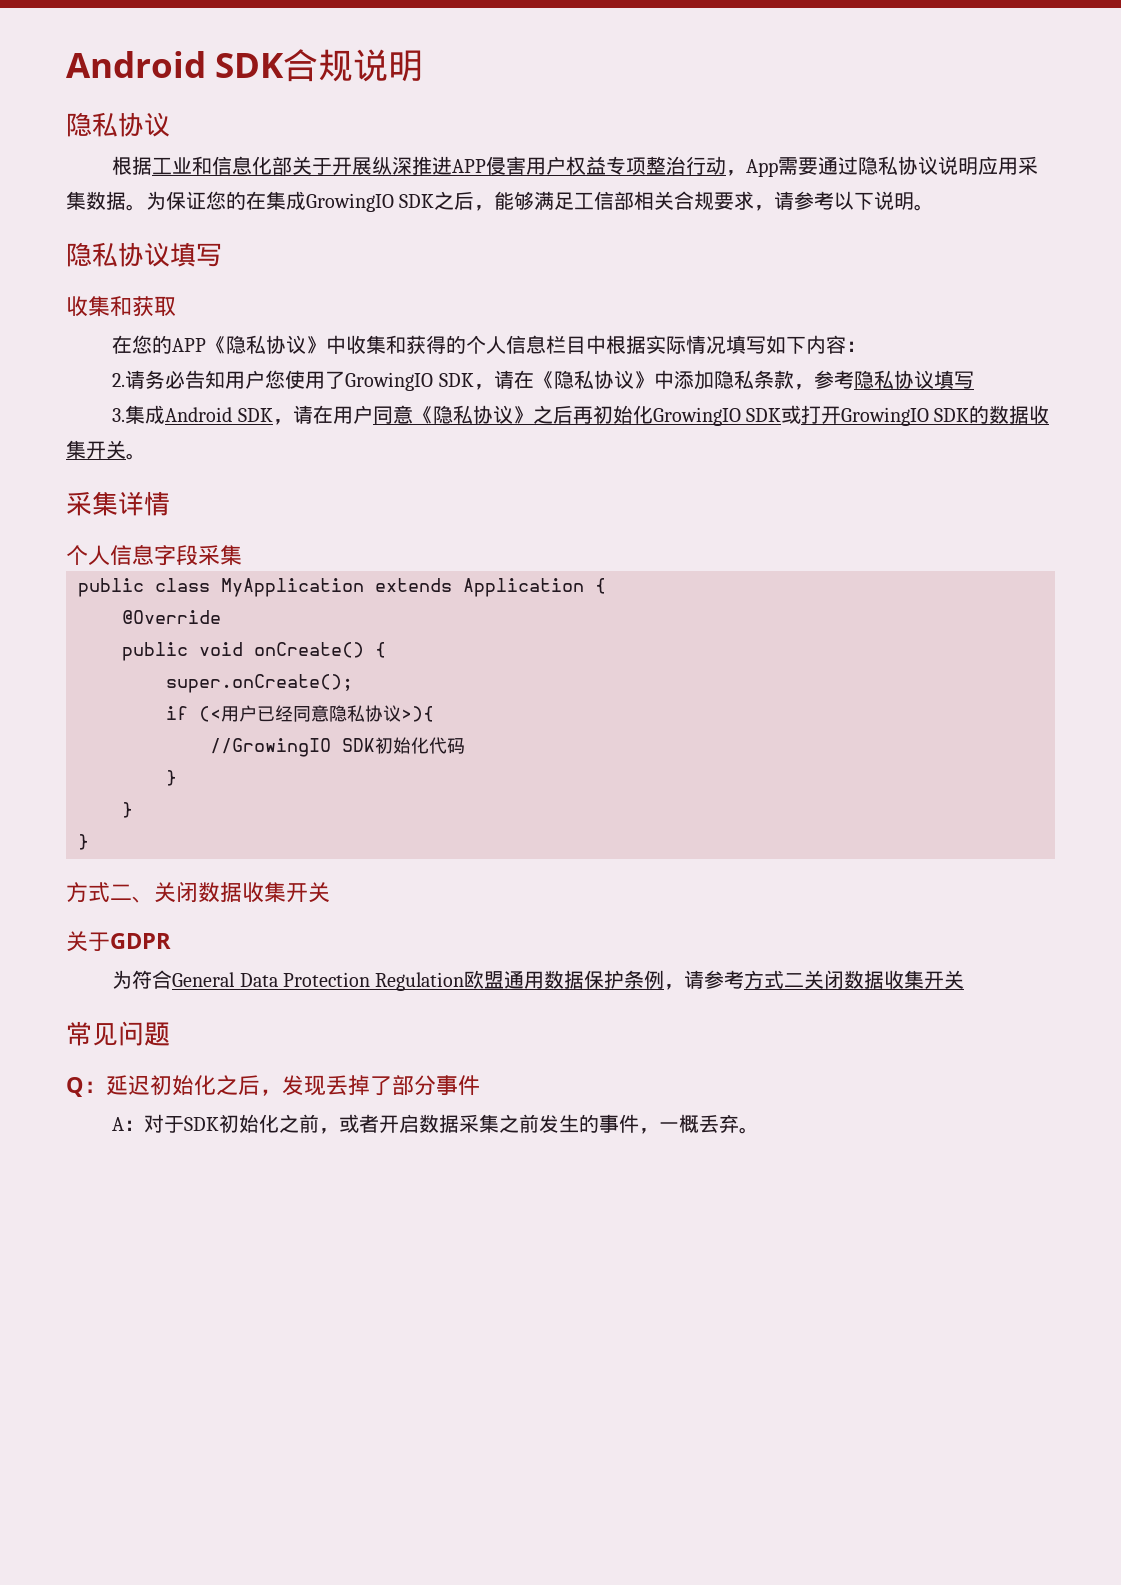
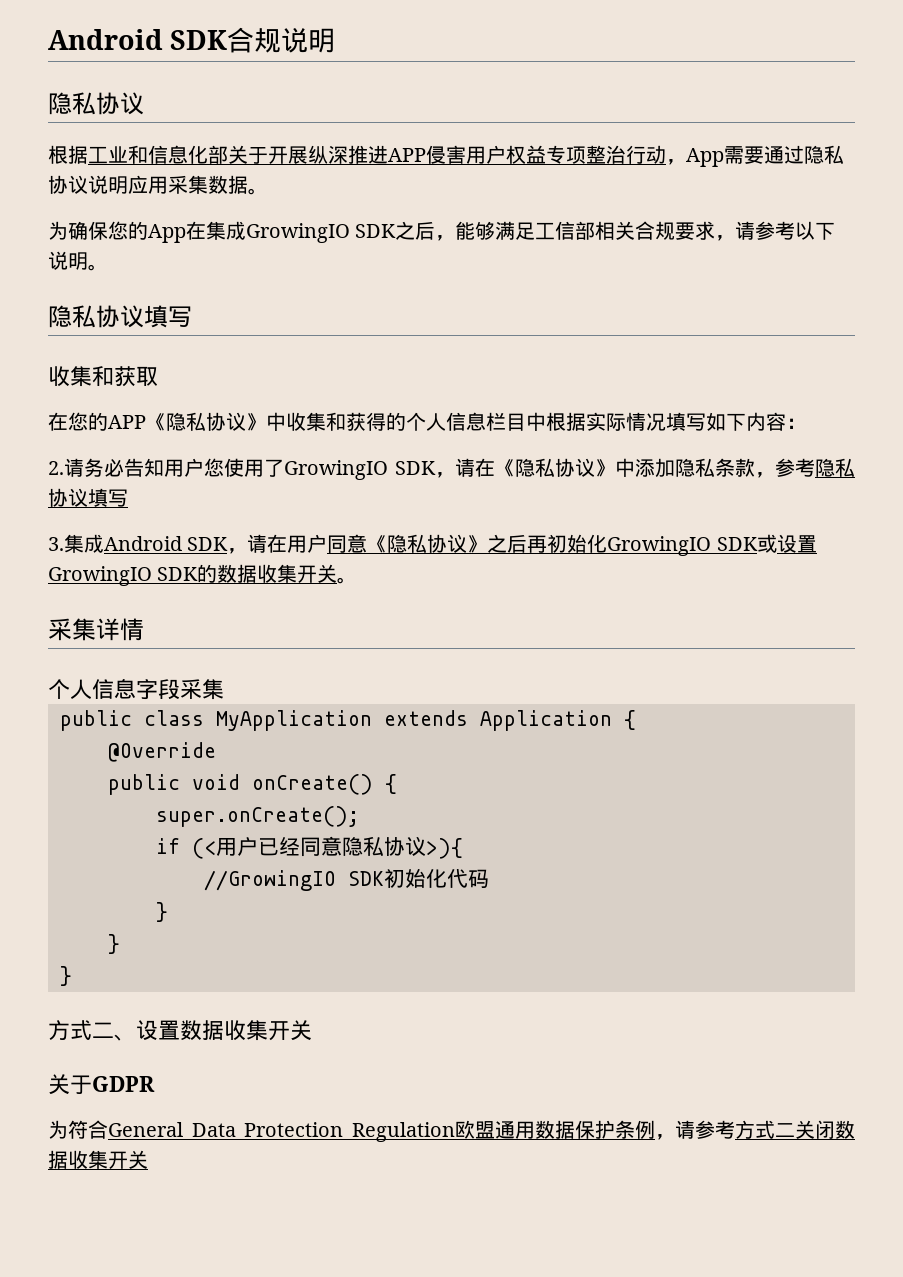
[146,191,246,210] 为保证您的 -> [48,221,186,243] // 为确保您的App
[801,405,842,424] 打开 -> [776,534,817,553] 设置
[154,881,198,903] 关闭 -> [136,1020,180,1040] 设置
[66,1021,170,1046] [66,1075,480,1097] [112,1114,760,1134] // 常见问题 // Q：延迟初始化之后，发现丢掉了部分事件 // A：对于SDK初始化之前，或者开启数据采集之前发生的事件，一概丢弃。 -> (148, 1159) none

